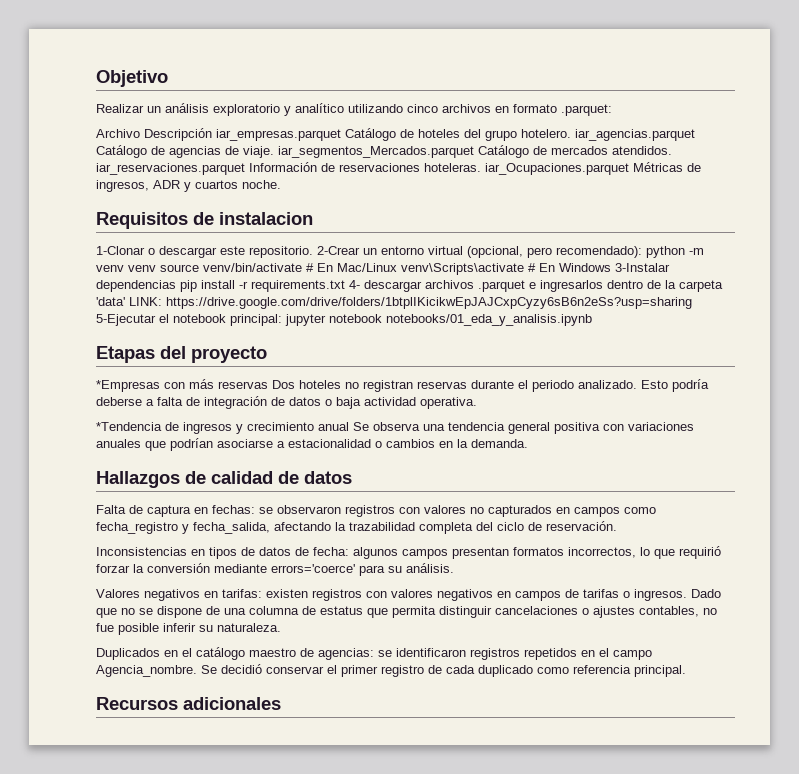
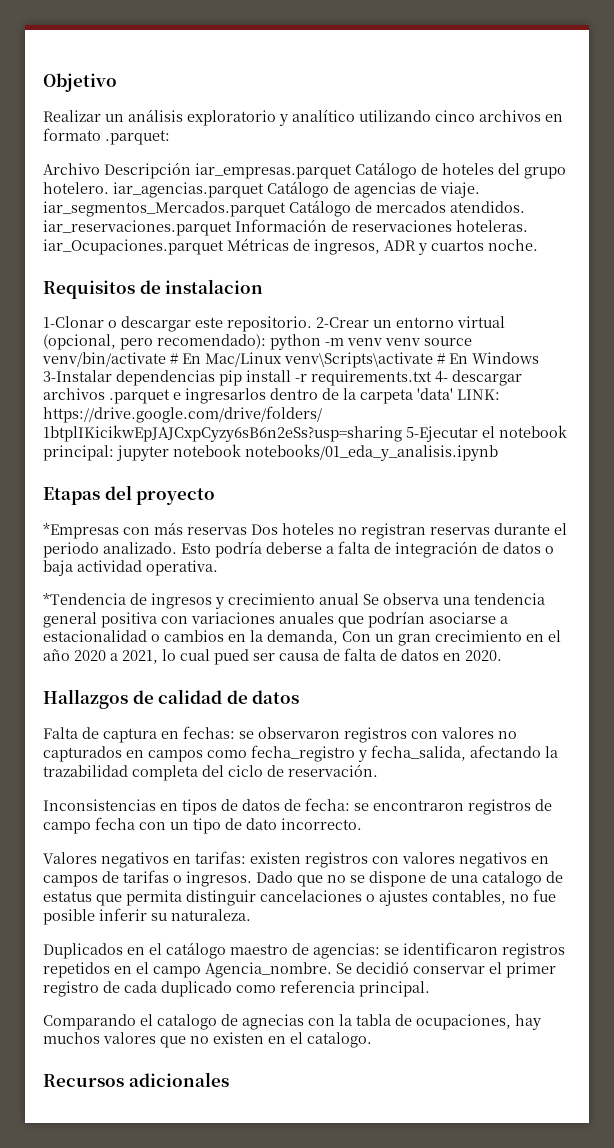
[471,439,528,448] demanda. -> [267,630,561,646] [43,648,502,665] demanda, Con un gran crecimiento en el año 2020 a 2021, lo cual pued ser causa de falta de datos en 2020.
[353,546,721,559] [96,563,454,576] algunos campos presentan formatos incorrectos, lo que requirió forzar la conversión mediante errors='coerce' para su análisis. -> [354,799,552,815] [43,817,362,834] se encontraron registros de campo fecha con un tipo de dato incorrecto.
[249,606,299,615] columna -> [482,871,542,887] catalogo
(686, 671) none -> [43,1014,541,1030] [43,1032,372,1048] // Comparando el catalogo de agnecias con la tabla de ocupaciones, hay muchos valores que no existen en el catalogo.

